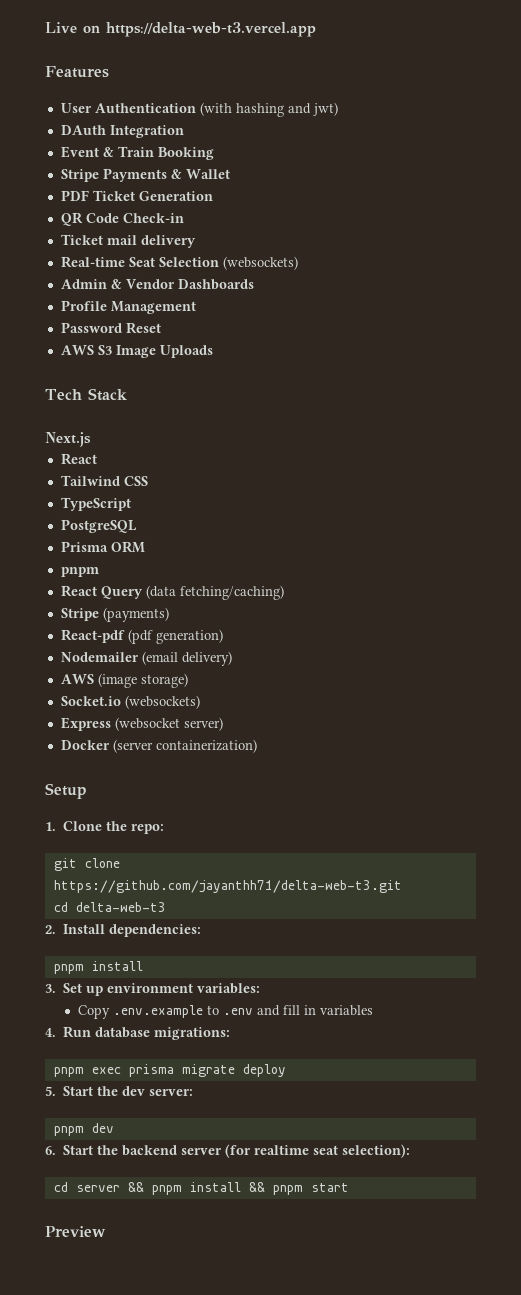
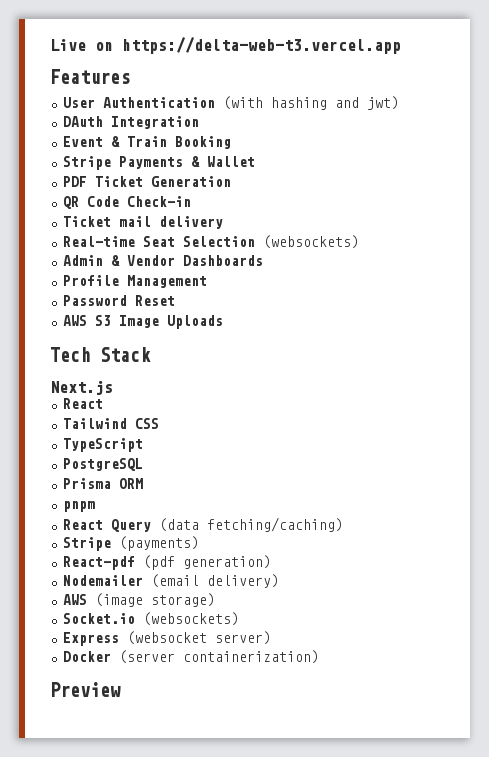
[45,783,87,799] [45,821,165,834] [53,858,120,871] [53,880,402,893] [53,902,166,912] [45,924,202,937] [53,961,143,974] [45,983,261,996] [78,1005,374,1019] [45,1026,231,1040] [53,1064,286,1077] [45,1086,194,1096] [53,1123,114,1136] [45,1144,411,1158] [53,1182,349,1195] // Setup // 1. Clone the repo: // git clone https://github.com/jayanthh71/delta-web-t3.git // cd delta-web-t3 // 2. Install dependencies: // pnpm install // 3. Set up environment variables: // Copy .env.example to .env and fill in variables // 4. Run database migrations: // pnpm exec prisma migrate deploy // 5. Start the dev server: // pnpm dev // 6. Start the backend server (for realtime seat selection): // cd server && pnpm install && pnpm start -> (319, 657) none

